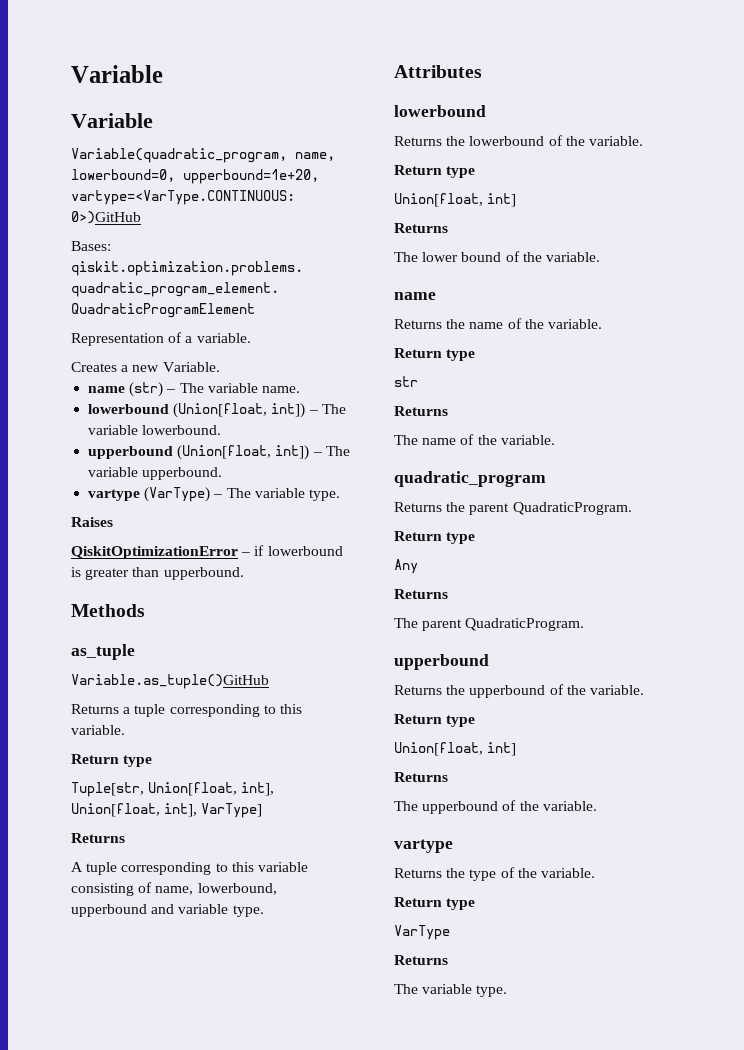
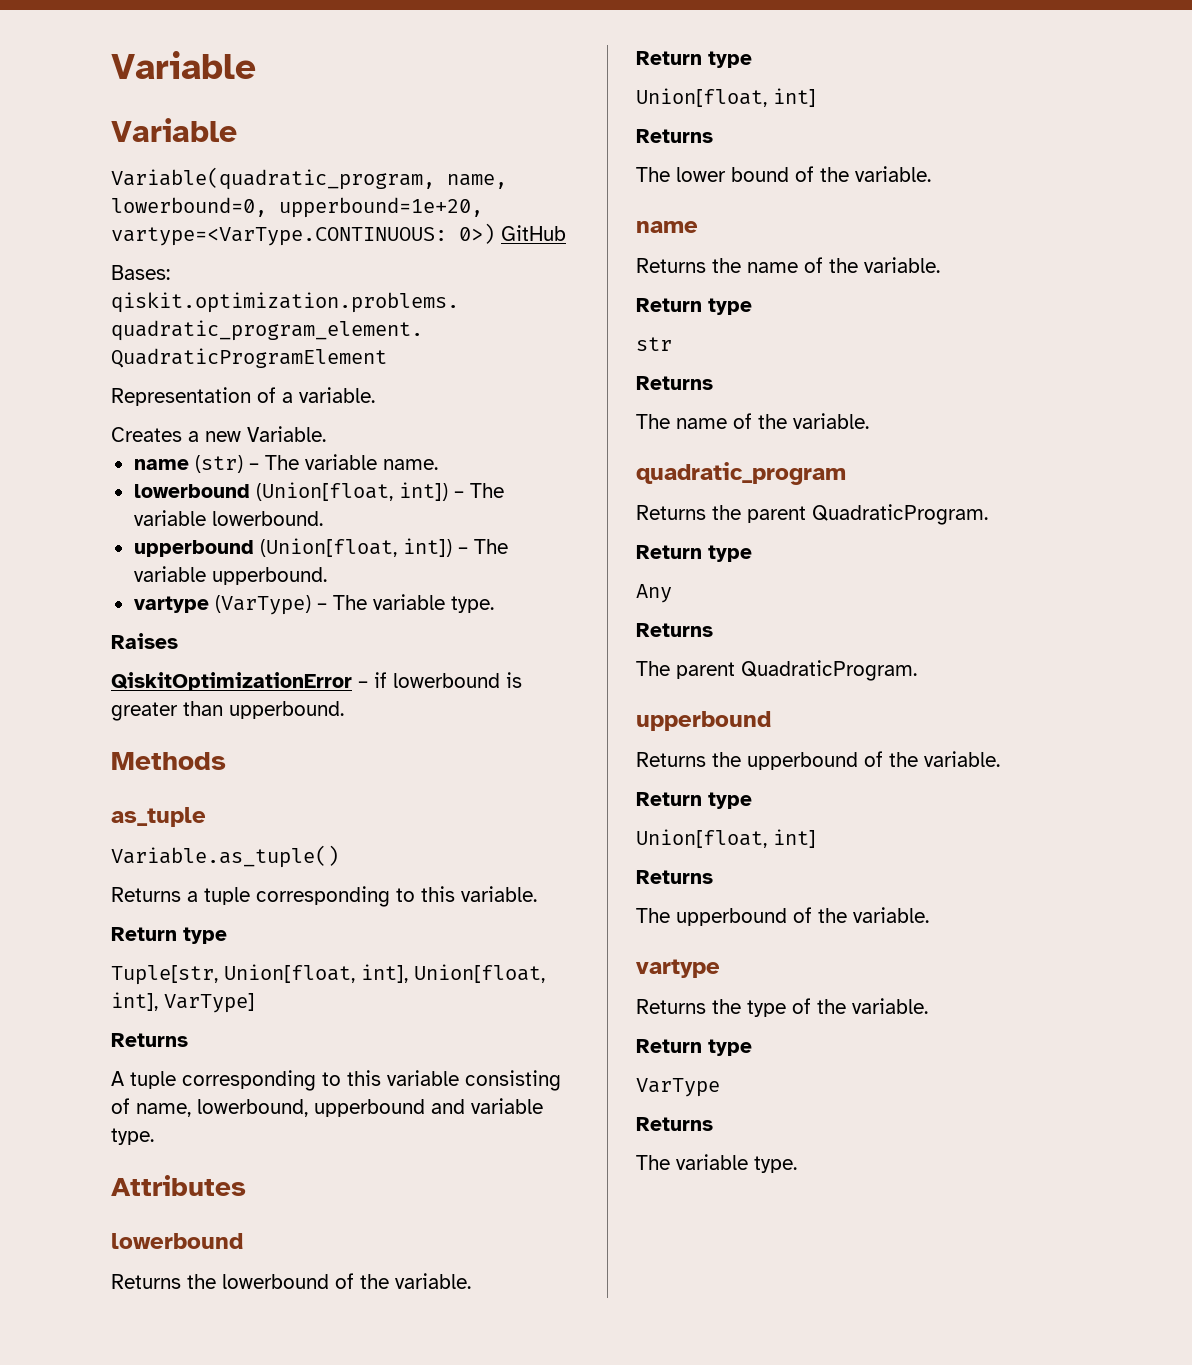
[71,211,141,224] 0>)GitHub -> [459,223,566,244] 0>) GitHub
[71,674,269,689] Variable.as_tuple()GitHub -> [111,845,339,868] Variable.as_tuple()

